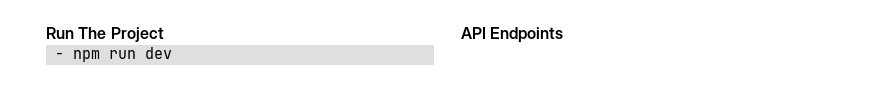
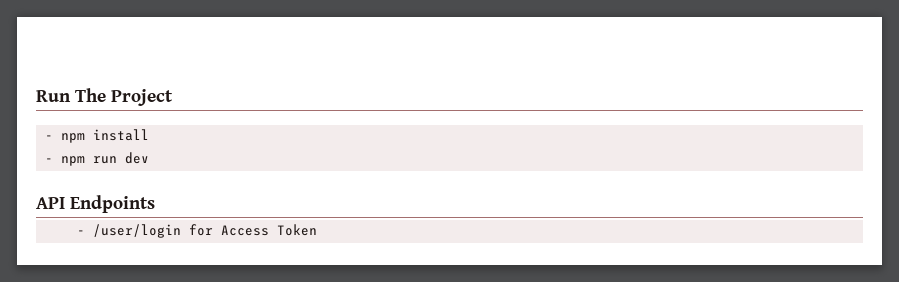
(164, 34) none -> [45,129,150,143] // - npm install
(564, 35) none -> [77,224,318,238] // - /user/login for Access Token

